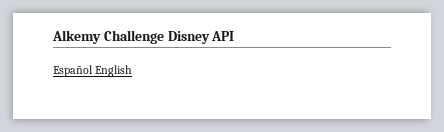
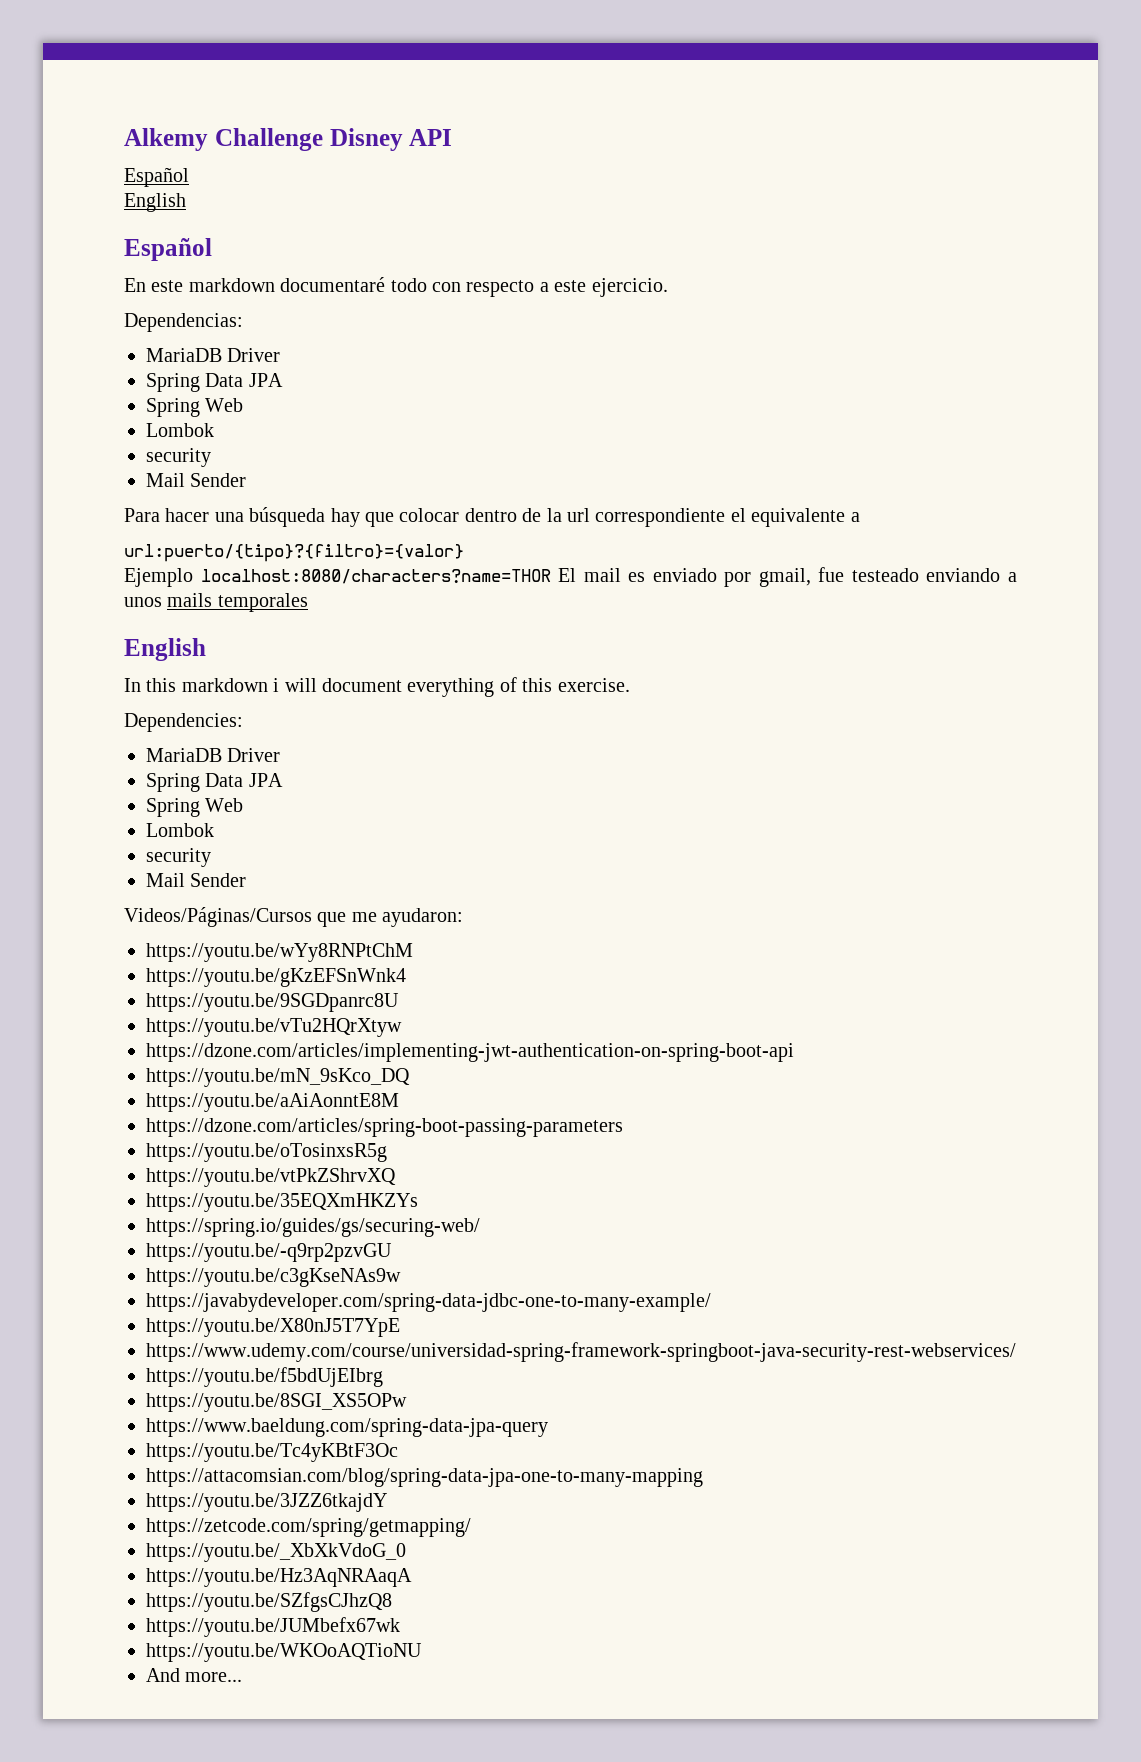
[95,65,133,77] English -> [124,193,186,212] [124,238,212,261] [124,277,668,297] [124,313,243,332] [146,348,281,362] [146,373,283,392] [146,398,244,417] [146,423,214,437] [146,448,211,467] [146,473,247,487] [124,507,860,527] [124,544,464,562] [124,567,1017,587] [124,593,308,612] [124,638,206,661] [124,677,630,697] [124,713,243,732] [146,748,281,762] [146,773,283,792] [146,798,244,817] [146,823,214,837] [146,848,211,867] [146,873,247,887] [124,907,464,927] [146,943,413,962] [146,968,406,987] [146,993,399,1012] [146,1018,402,1037] [146,1043,794,1062] [146,1068,410,1087] [146,1093,399,1112] [146,1118,623,1137] [146,1143,387,1162] [146,1168,396,1187] [146,1193,418,1212] [146,1218,480,1237] [146,1243,392,1262] [146,1268,401,1287] [146,1293,711,1312] [146,1318,400,1337] [146,1342,1016,1362] [146,1367,383,1387] [146,1393,407,1412] [146,1418,548,1437] [146,1443,398,1462] [146,1468,703,1487] [146,1493,387,1512] [146,1518,471,1537] [146,1543,406,1562] [146,1568,412,1587] [146,1592,392,1612] [146,1617,400,1637] [146,1643,422,1662] [146,1668,243,1682] // English // Español // En este markdown documentaré todo con respecto a este ejercicio. // Dependencias: // MariaDB Driver // Spring Data JPA // Spring Web // Lombok // security // Mail Sender // Para hacer una búsqueda hay que colocar dentro de la url correspondiente el equivalente a // url:puerto/{tipo}?{filtro}={valor} // Ejemplo localhost:8080/characters?name=THOR El mail es enviado por gmail, fue testeado enviando a unos mails temporales // English // In this markdown i will document everything of this exercise. // Dependencies: // MariaDB Driver // Spring Data JPA // Spring Web // Lombok // security // Mail Sender // Videos/Páginas/Cursos que me ayudaron: // https://youtu.be/wYy8RNPtChM // https://youtu.be/gKzEFSnWnk4 // https://youtu.be/9SGDpanrc8U // https://youtu.be/vTu2HQrXtyw // https://dzone.com/articles/implementing-jwt-authentication-on-spring-boot-api // https://youtu.be/mN_9sKco_DQ // https://youtu.be/aAiAonntE8M // https://dzone.com/articles/spring-boot-passing-parameters // https://youtu.be/oTosinxsR5g // https://youtu.be/vtPkZShrvXQ // https://youtu.be/35EQXmHKZYs // https://spring.io/guides/gs/securing-web/ // https://youtu.be/-q9rp2pzvGU // https://youtu.be/c3gKseNAs9w // https://javabydeveloper.com/spring-data-jdbc-one-to-many-example/ // https://youtu.be/X80nJ5T7YpE // https://www.udemy.com/course/universidad-spring-framework-springboot-java-security-rest-webservices/ // https://youtu.be/f5bdUjEIbrg // https://youtu.be/8SGI_XS5OPw // https://www.baeldung.com/spring-data-jpa-query // https://youtu.be/Tc4yKBtF3Oc // https://attacomsian.com/blog/spring-data-jpa-one-to-many-mapping // https://youtu.be/3JZZ6tkajdY // https://zetcode.com/spring/getmapping/ // https://youtu.be/_XbXkVdoG_0 // https://youtu.be/Hz3AqNRAaqA // https://youtu.be/SZfgsCJhzQ8 // https://youtu.be/JUMbefx67wk // https://youtu.be/WKOoAQTioNU // And more...

